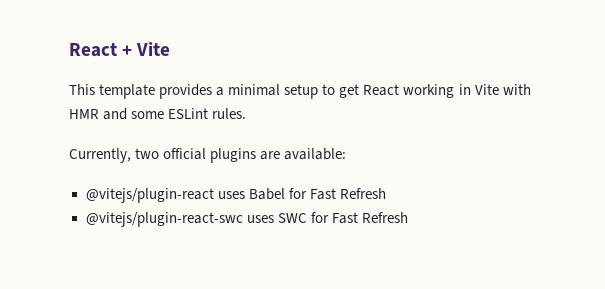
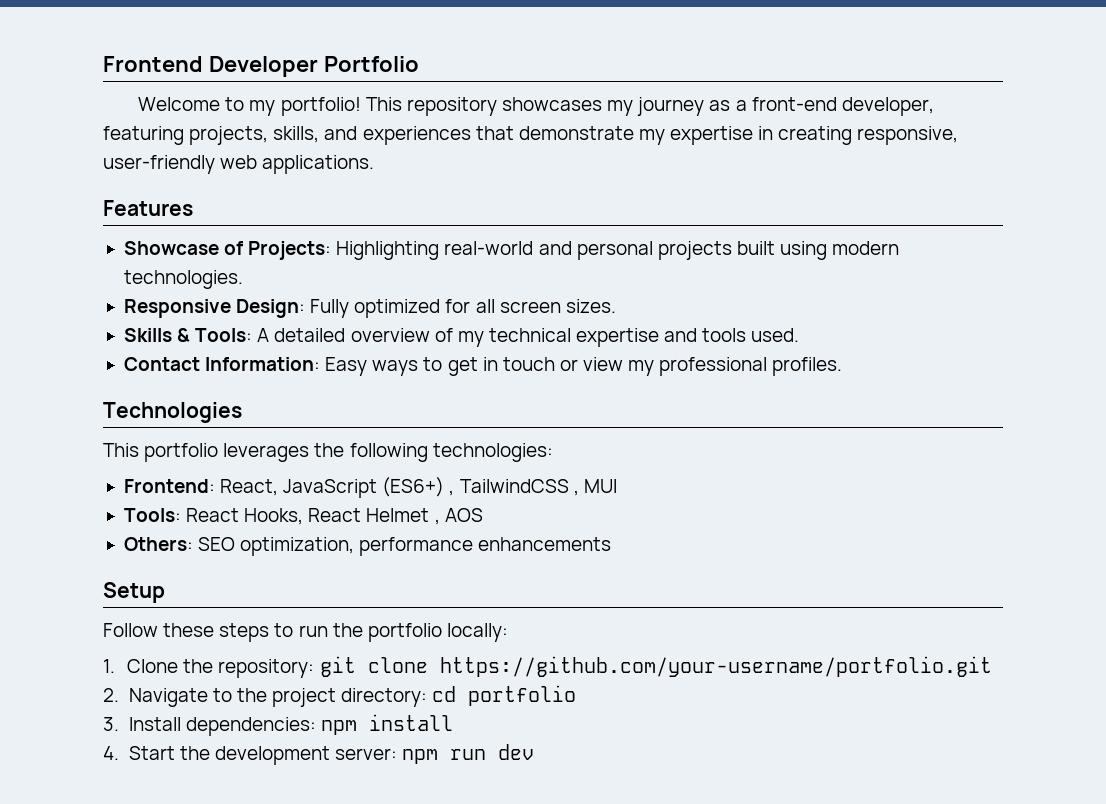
[69,42,171,57] [69,84,531,99] [69,108,247,120] [69,148,347,163] [85,188,386,203] [85,212,408,227] React + Vite // This template provides a minimal setup to get React working in Vite with HMR and some ESLint rules. // Currently, two official plugins are available: // @vitejs/plugin-react uses Babel for Fast Refresh // @vitejs/plugin-react-swc uses SWC for Fast Refresh -> [103,56,419,77] [138,97,934,116] [103,126,959,145] [103,155,375,174] [103,200,193,216] [123,241,900,260] [123,270,243,289] [123,299,616,318] [123,328,800,347] [123,357,843,376] [103,402,242,423] [103,443,553,462] [123,477,617,498] [123,508,483,525] [123,537,612,556] [103,582,165,603] [103,623,508,642] [103,656,992,678] [103,685,577,707] [103,714,453,736] [103,744,535,765] Frontend Developer Portfolio // Welcome to my portfolio! This repository showcases my journey as a front-end developer, featuring projects, skills, and experiences that demonstrate my expertise in creating responsive, user-friendly web applications. // Features // Showcase of Projects: Highlighting real-world and personal projects built using modern technologies. // Responsive Design: Fully optimized for all screen sizes. // Skills & Tools: A detailed overview of my technical expertise and tools used. // Contact Information: Easy ways to get in touch or view my professional profiles. // Technologies // This portfolio leverages the following technologies: // Frontend: React, JavaScript (ES6+) , TailwindCSS , MUI // Tools: React Hooks, React Helmet , AOS // Others: SEO optimization, performance enhancements // Setup // Follow these steps to run the portfolio locally: // 1. Clone the repository: git clone https://github.com/your-username/portfolio.git // 2. Navigate to the project directory: cd portfolio // 3. Install dependencies: npm install // 4. Start the development server: npm run dev

